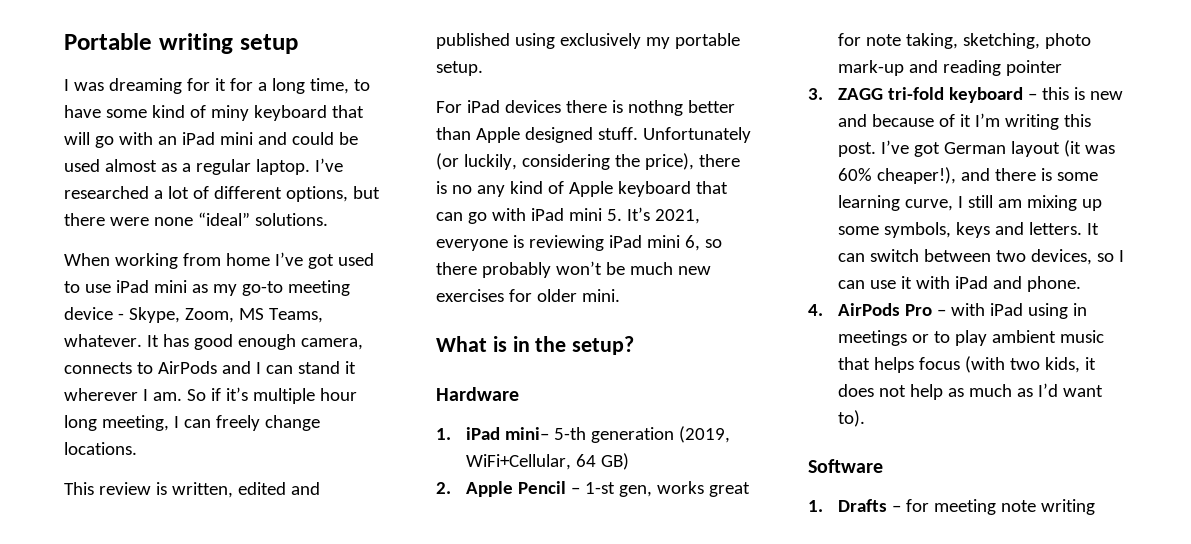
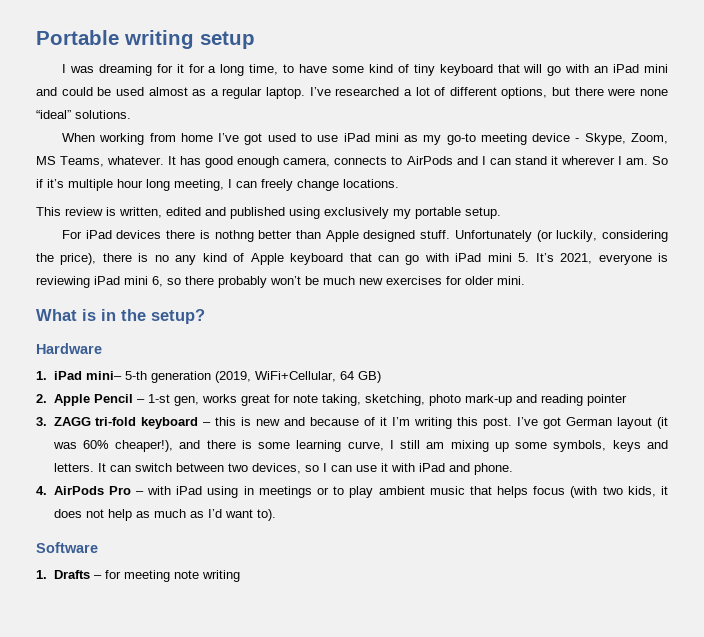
[210,105,249,121] miny -> [413,64,435,76] tiny

